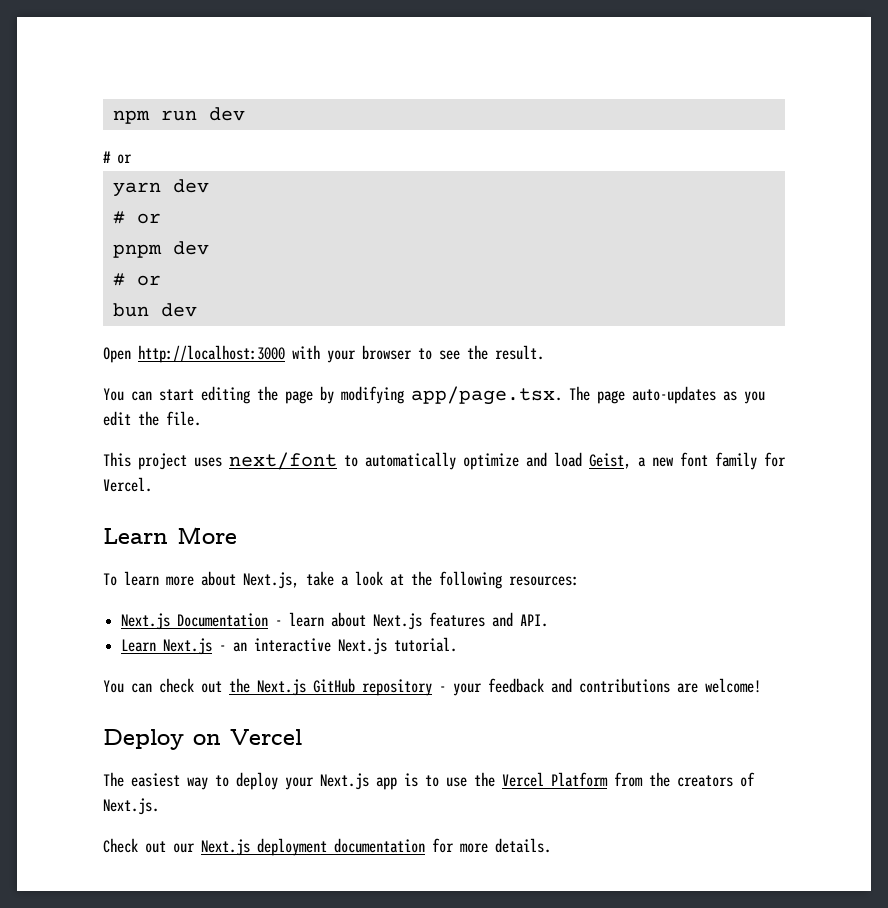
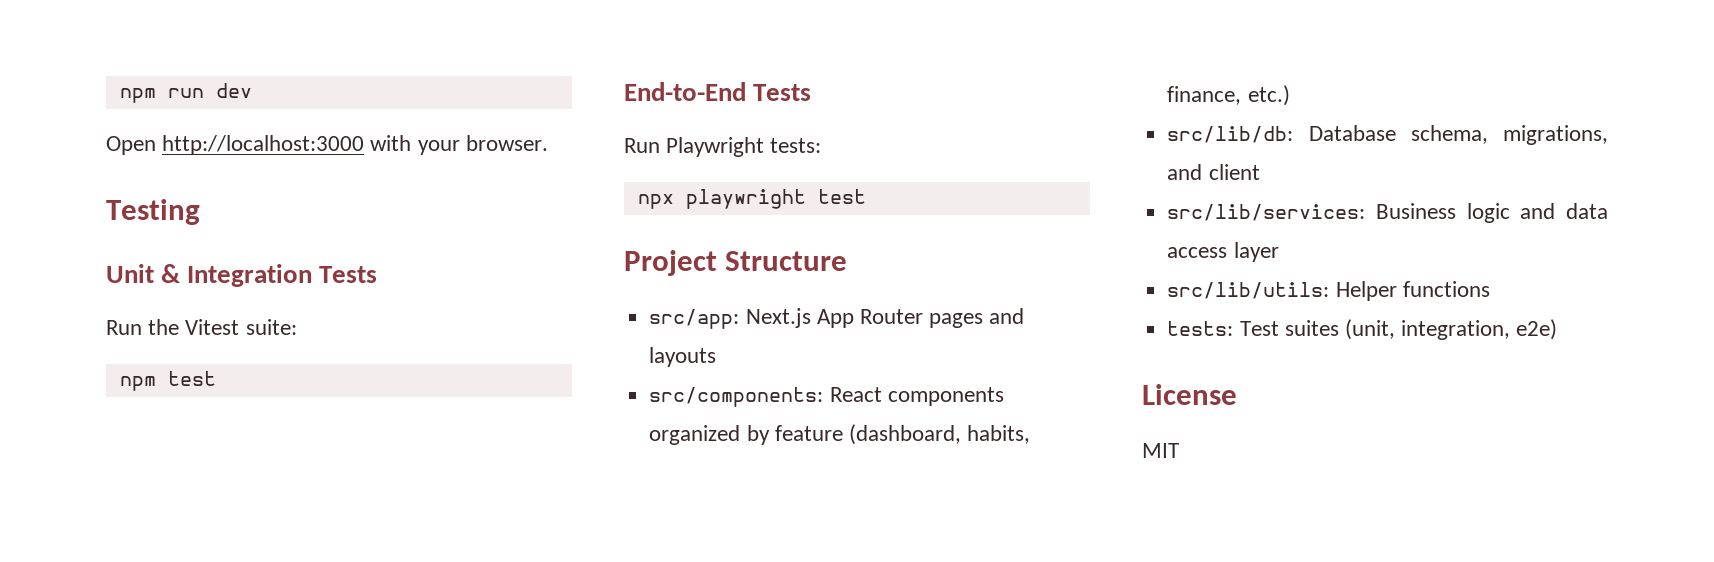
[103,151,132,164] [112,179,209,197] [112,211,161,224] [112,241,209,258] [112,273,161,286] [112,303,197,317] [103,345,544,363] [103,386,765,405] [103,411,201,426] [103,452,786,470] [103,477,152,492] [103,527,237,544] [103,571,579,589] [121,612,549,630] [121,637,458,655] [103,678,761,696] [103,729,302,750] [103,772,755,790] [103,798,159,815] [103,838,551,856] # or // yarn dev // # or // pnpm dev // # or // bun dev // Open http://localhost:3000 with your browser to see the result. // You can start editing the page by modifying app/page.tsx. The page auto-updates as you edit the file. // This project uses next/font to automatically optimize and load Geist, a new font family for Vercel. // Learn More // To learn more about Next.js, take a look at the following resources: // Next.js Documentation - learn about Next.js features and API. // Learn Next.js - an interactive Next.js tutorial. // You can check out the Next.js GitHub repository - your feedback and contributions are welcome! // Deploy on Vercel // The easiest way to deploy your Next.js app is to use the Vercel Platform from the creators of Next.js. // Check out our Next.js deployment documentation for more details. -> [106,135,548,155] [106,199,200,225] [106,264,378,287] [106,319,297,335] [119,371,216,391] [624,82,812,101] [624,137,822,157] [637,189,866,209] [624,250,848,276] [649,308,1025,329] [649,347,717,367] [649,387,1004,407] [649,424,1031,445] [1167,85,1290,106] [1167,125,1608,145] [1167,164,1260,180] [1167,203,1608,223] [1167,242,1279,262] [1167,281,1490,301] [1167,319,1558,340] [1142,384,1237,405] [1142,443,1179,458] Open http://localhost:3000 with your browser. // Testing // Unit & Integration Tests // Run the Vitest suite: // npm test // End-to-End Tests // Run Playwright tests: // npx playwright test // Project Structure // src/app: Next.js App Router pages and layouts // src/components: React components organized by feature (dashboard, habits, finance, etc.) // src/lib/db: Database schema, migrations, and client // src/lib/services: Business logic and data access layer // src/lib/utils: Helper functions // tests: Test suites (unit, integration, e2e) // License // MIT

